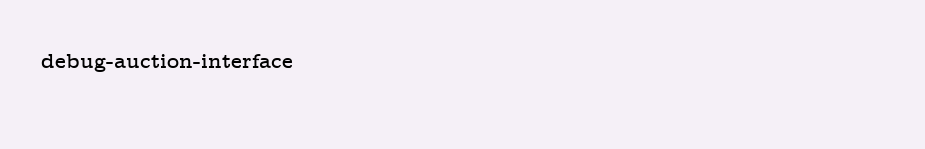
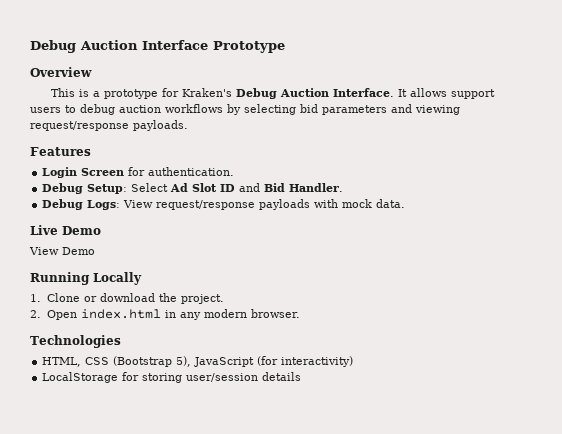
[41,54,293,72] debug-auction-interface -> [30,40,285,53] [30,67,92,77] [51,88,496,99] [30,104,460,115] [30,120,188,131] [30,147,91,156] [42,167,235,178] [42,183,344,194] [42,199,406,210] [30,225,101,235] [29,247,95,255] [30,272,142,285] [30,293,224,304] [30,309,301,320] [30,335,121,348] [42,356,354,367] [42,372,302,383] Debug Auction Interface Prototype // Overview // This is a prototype for Kraken's Debug Auction Interface. It allows support users to debug auction workflows by selecting bid parameters and viewing request/response payloads. // Features // Login Screen for authentication. // Debug Setup: Select Ad Slot ID and Bid Handler. // Debug Logs: View request/response payloads with mock data. // Live Demo // View Demo // Running Locally // 1. Clone or download the project. // 2. Open index.html in any modern browser. // Technologies // HTML, CSS (Bootstrap 5), JavaScript (for interactivity) // LocalStorage for storing user/session details

